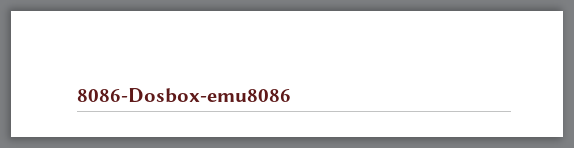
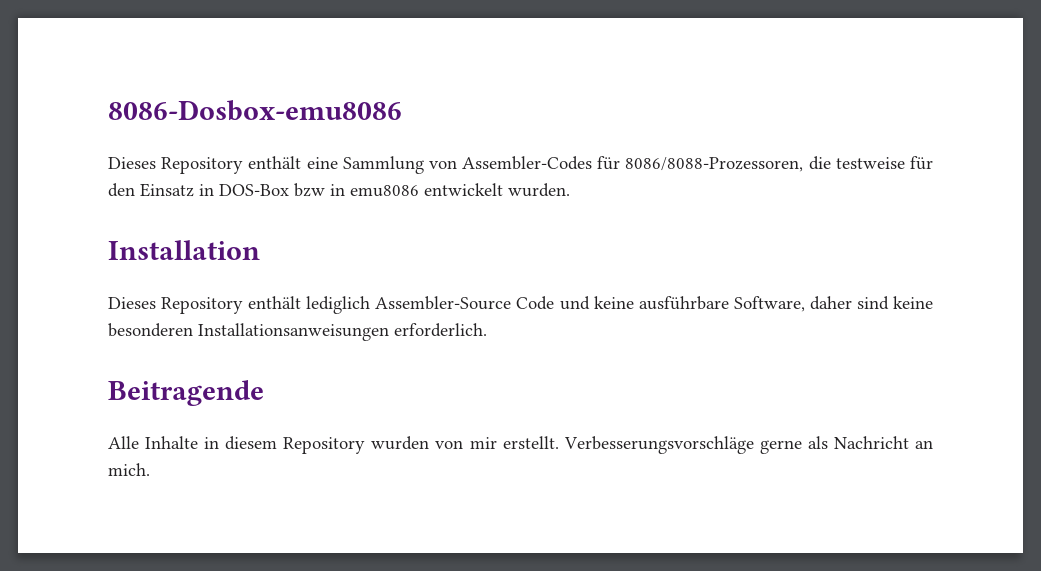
(291, 95) none -> [108,156,933,174] [108,183,570,197] [108,240,260,260] [108,296,934,314] [108,323,487,341] [108,380,264,406] [108,436,934,454] [108,463,150,476] // Dieses Repository enthält eine Sammlung von Assembler-Codes für 8086/8088-Prozessoren, die testweise für den Einsatz in DOS-Box bzw in emu8086 entwickelt wurden. // Installation // Dieses Repository enthält lediglich Assembler-Source Code und keine ausführbare Software, daher sind keine besonderen Installationsanweisungen erforderlich. // Beitragende // Alle Inhalte in diesem Repository wurden von mir erstellt. Verbesserungsvorschläge gerne als Nachricht an mich.

